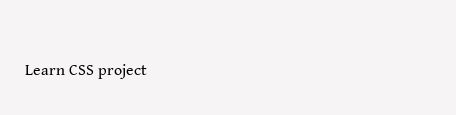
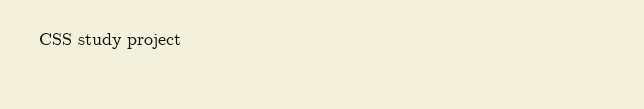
[25,65,95,75] Learn CSS -> [39,33,122,49] CSS study

